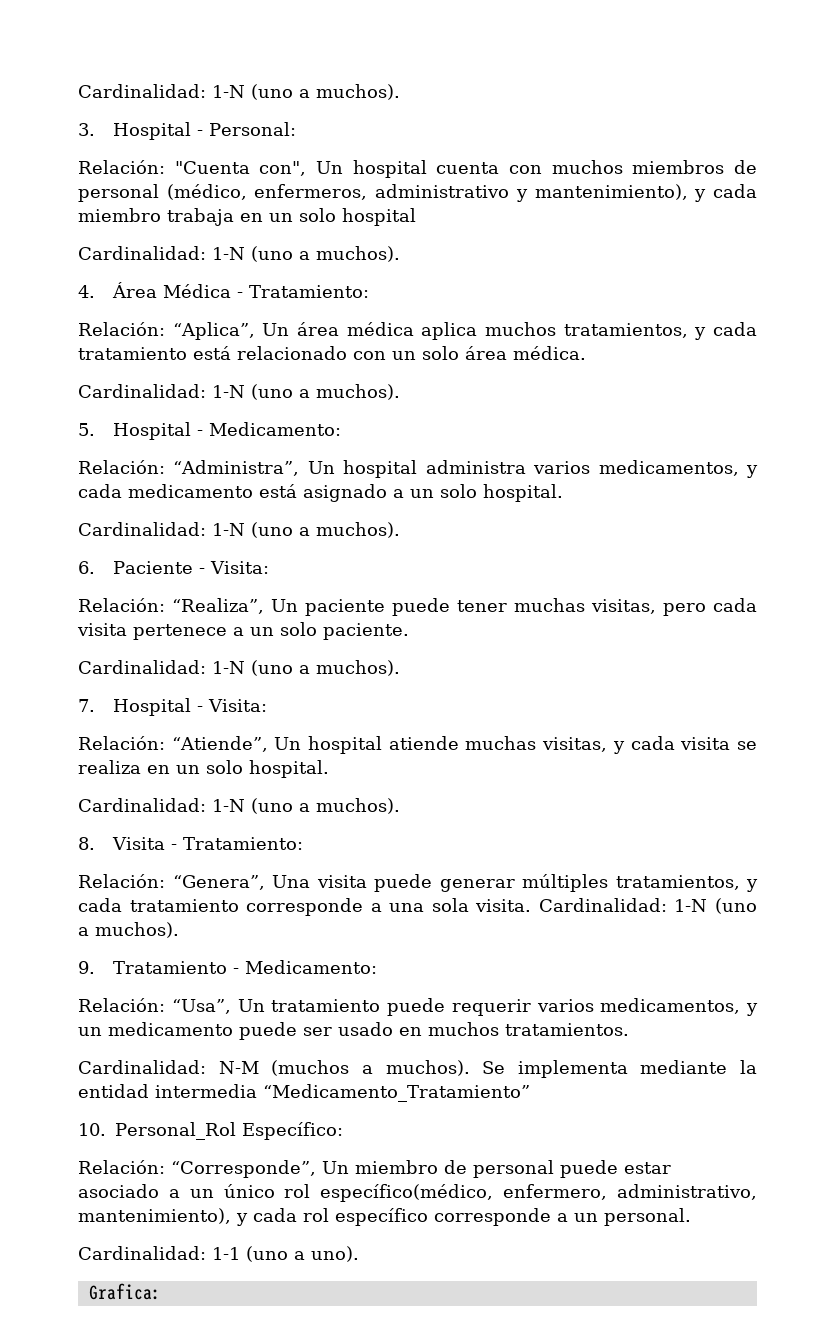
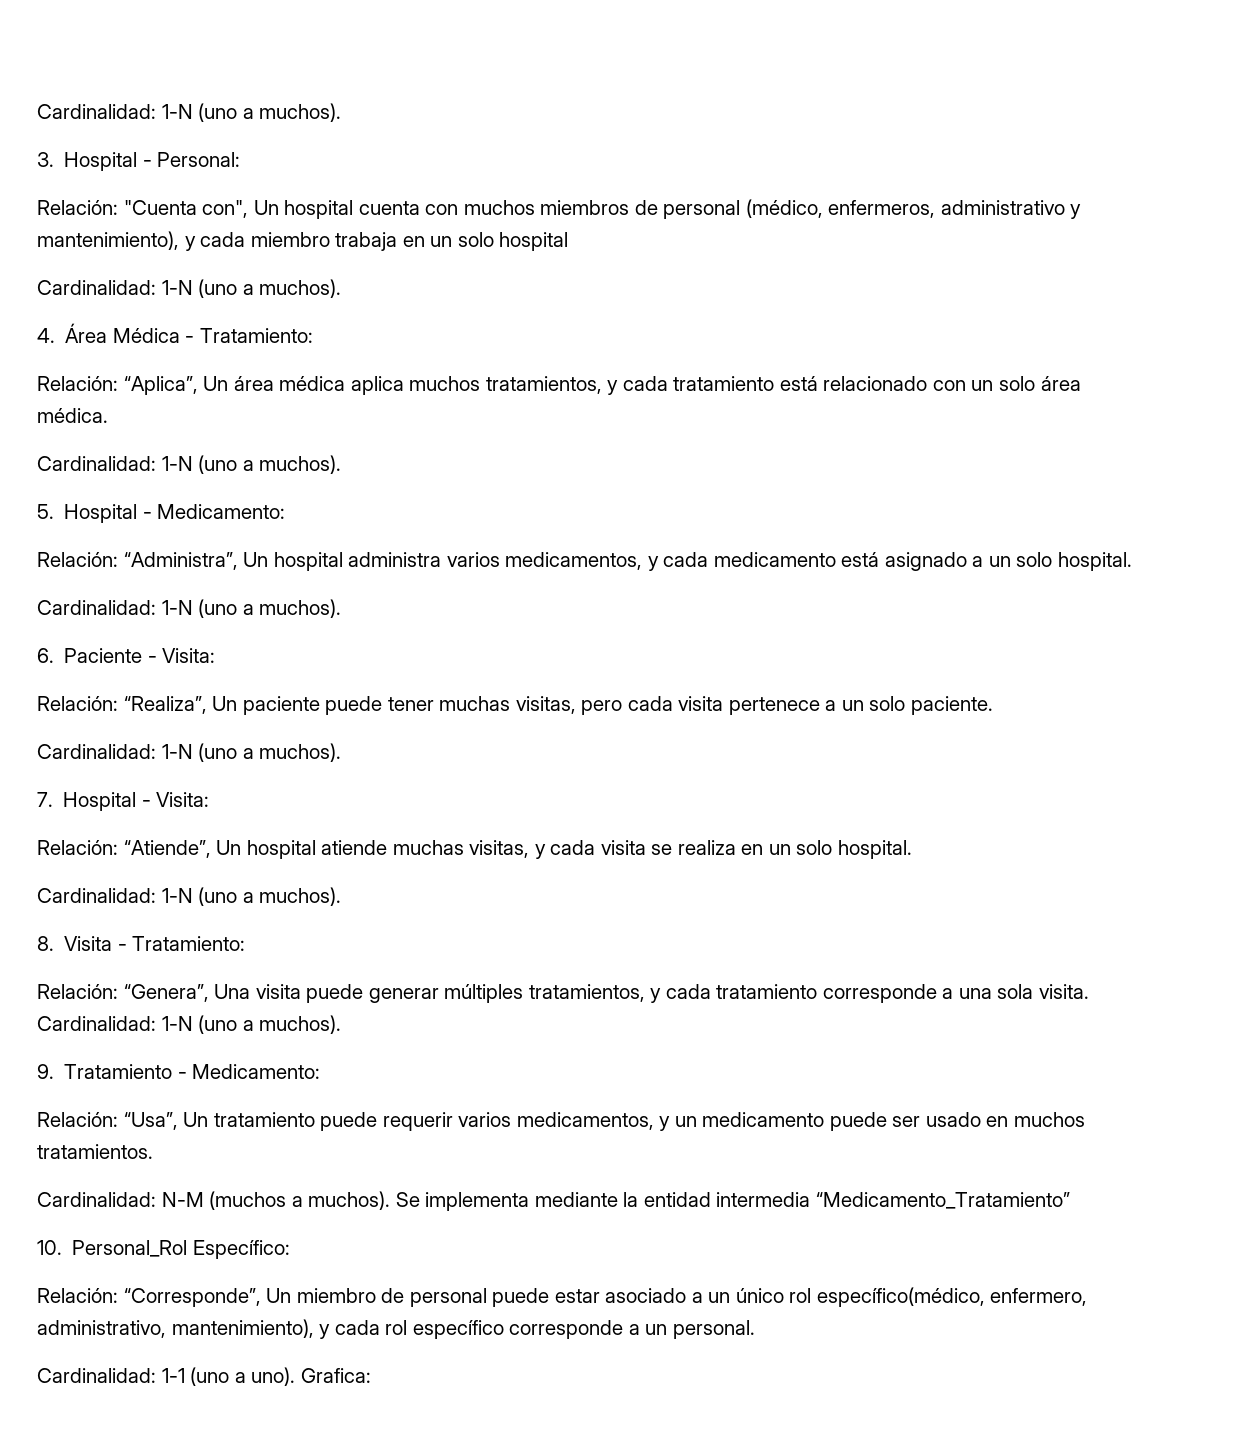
(359, 1254) // -> (296, 1376) none

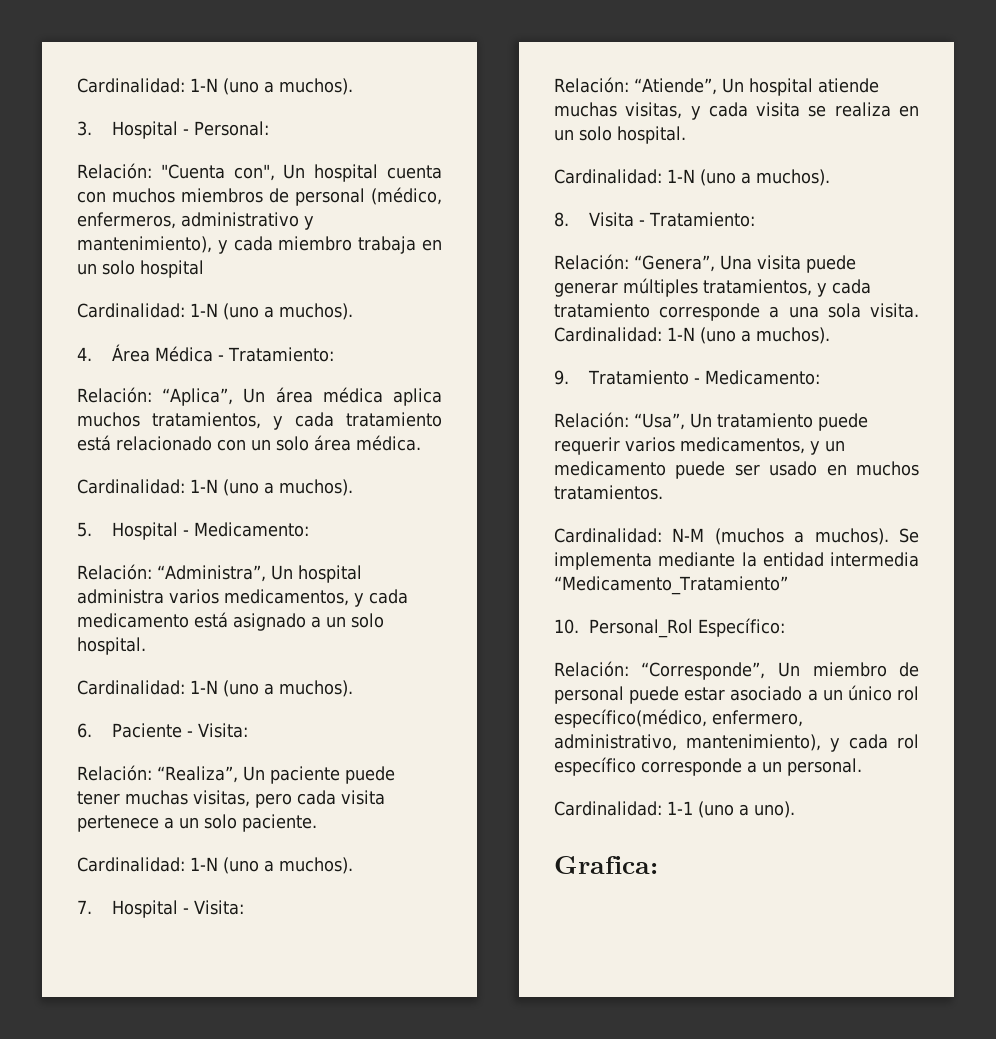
(296, 1376) none -> (795, 809) //

